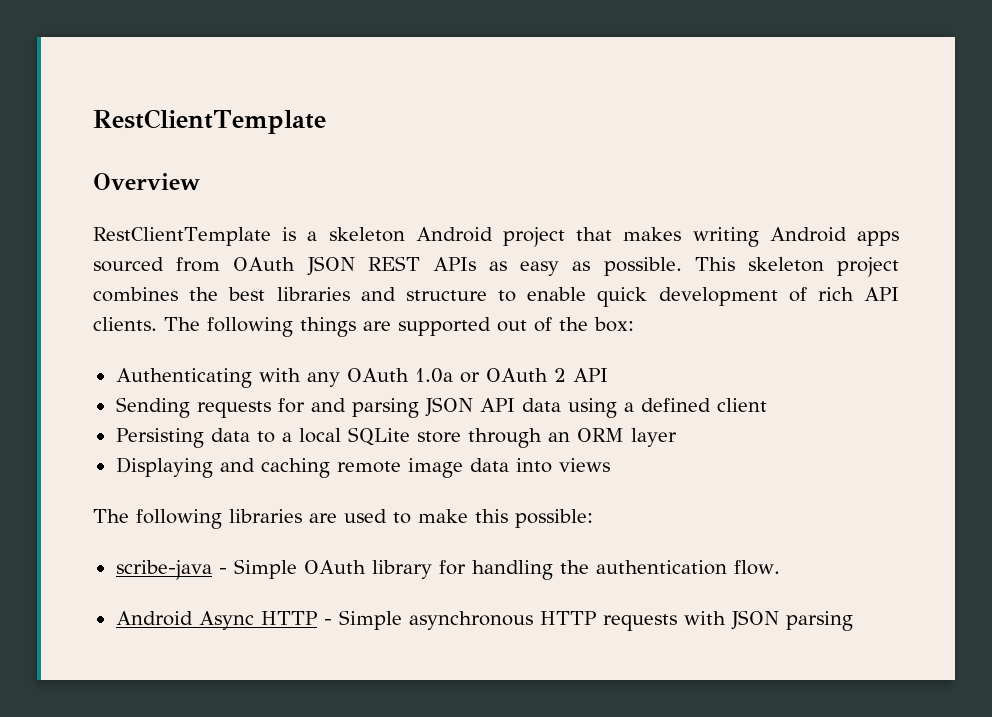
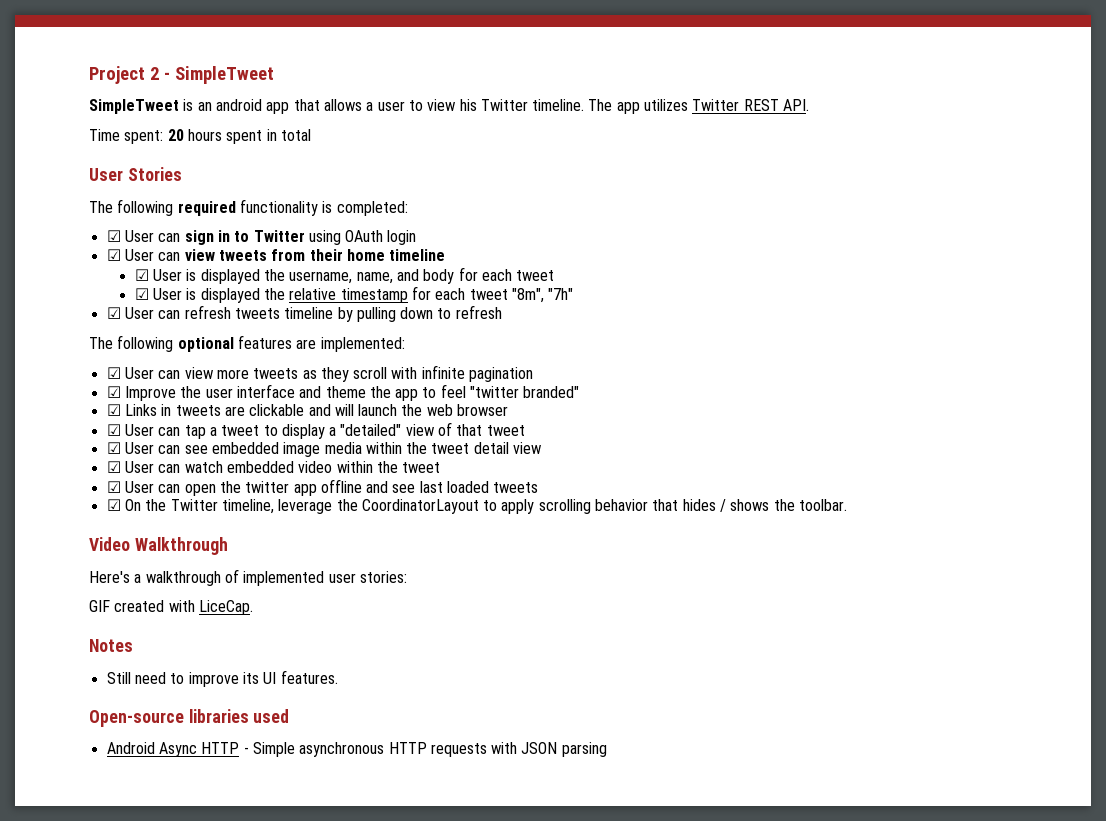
[93,109,326,134] [93,173,200,190] [93,227,900,247] [93,256,899,277] [93,287,899,307] [93,317,634,337] [115,368,608,388] [115,397,767,418] [115,427,677,448] [115,457,610,478] [93,509,593,529] [115,559,780,580] RestClientTemplate // Overview // RestClientTemplate is a skeleton Android project that makes writing Android apps sourced from OAuth JSON REST APIs as easy as possible. This skeleton project combines the best libraries and structure to enable quick development of rich API clients. The following things are supported out of the box: // Authenticating with any OAuth 1.0a or OAuth 2 API // Sending requests for and parsing JSON API data using a defined client // Persisting data to a local SQLite store through an ORM layer // Displaying and caching remote image data into views // The following libraries are used to make this possible: // scribe-java - Simple OAuth library for handling the authentication flow. -> [89,66,274,84] [89,99,810,114] [89,129,311,144] [89,167,182,181] [89,199,408,216] [106,230,417,245] [106,249,446,261] [134,267,555,284] [134,286,574,303] [106,305,502,322] [89,335,405,352] [106,365,534,382] [106,384,580,401] [106,404,509,416] [106,422,525,439] [106,442,542,457] [106,461,441,473] [106,479,539,496] [106,499,848,514] [89,537,228,555] [89,569,407,586] [89,600,253,615] [89,639,133,652] [106,670,338,687] [89,709,290,727] Project 2 - SimpleTweet // SimpleTweet is an android app that allows a user to view his Twitter timeline. The app utilizes Twitter REST API. // Time spent: 20 hours spent in total // User Stories // The following required functionality is completed: // ☑ User can sign in to Twitter using OAuth login // ☑ User can view tweets from their home timeline // ☑ User is displayed the username, name, and body for each tweet // ☑ User is displayed the relative timestamp for each tweet "8m", "7h" // ☑ User can refresh tweets timeline by pulling down to refresh // The following optional features are implemented: // ☑ User can view more tweets as they scroll with infinite pagination // ☑ Improve the user interface and theme the app to feel "twitter branded" // ☑ Links in tweets are clickable and will launch the web browser // ☑ User can tap a tweet to display a "detailed" view of that tweet // ☑ User can see embedded image media within the tweet detail view // ☑ User can watch embedded video within the tweet // ☑ User can open the twitter app offline and see last loaded tweets // ☑ On the Twitter timeline, leverage the CoordinatorLayout to apply scrolling behavior that hides / shows the toolbar. // Video Walkthrough // Here's a walkthrough of implemented user stories: // GIF created with LiceCap. // Notes // Still need to improve its UI features. // Open-source libraries used

